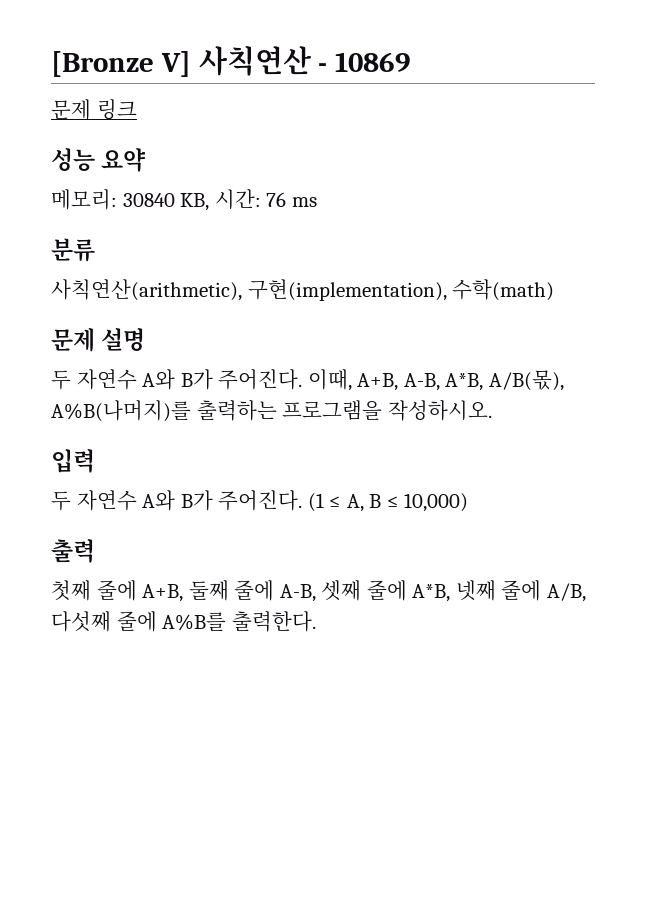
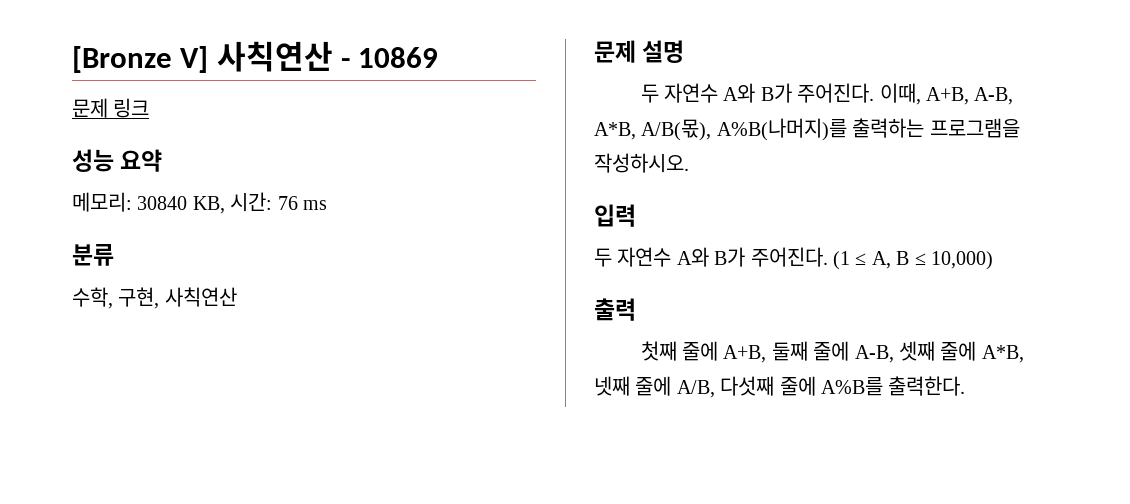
[51,279,555,301] 사칙연산(arithmetic), 구현(implementation), 수학(math) -> [72,287,237,309] 수학, 구현, 사칙연산

